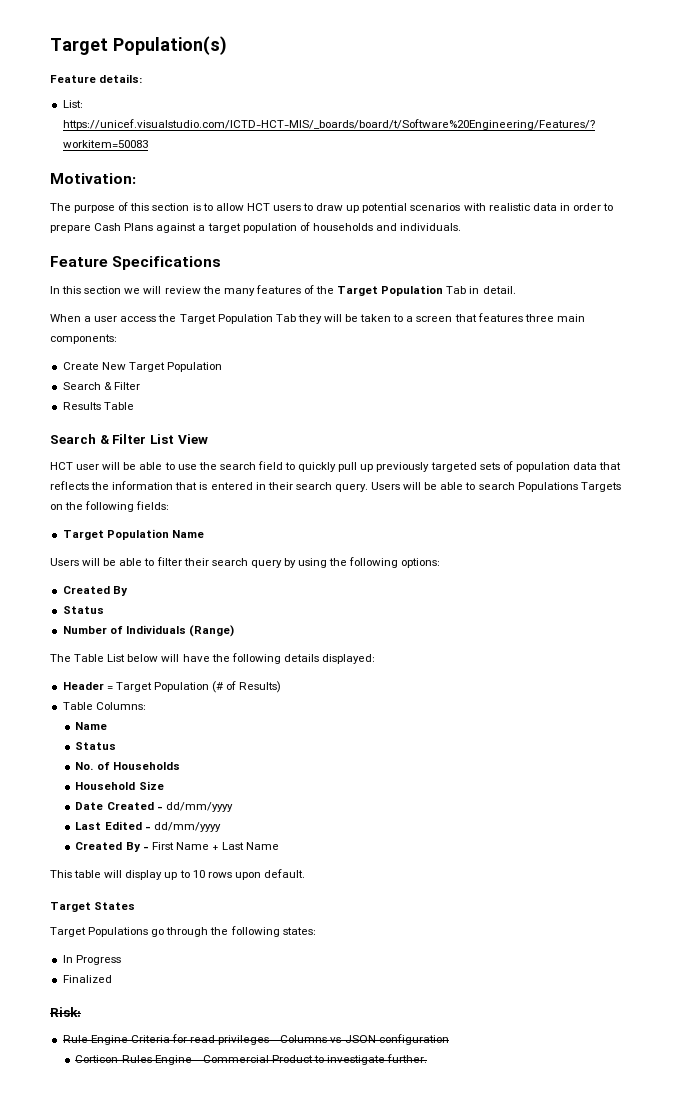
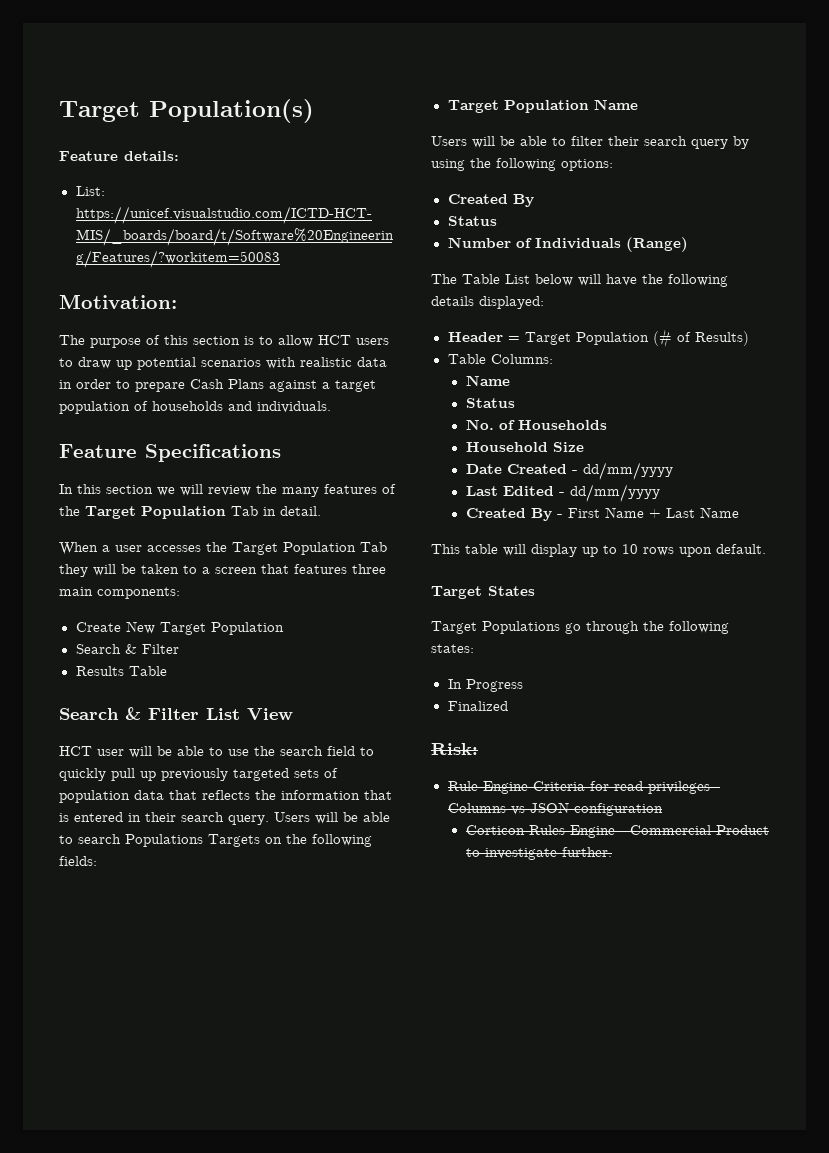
[120,316,157,322] access -> [147,545,201,552] accesses

